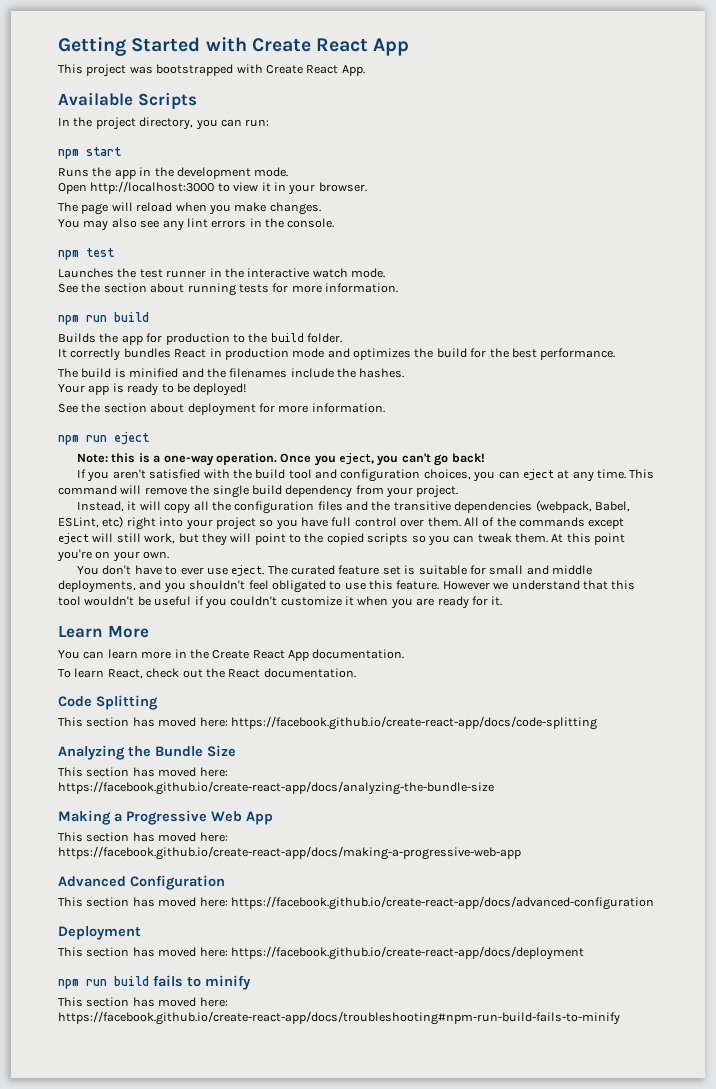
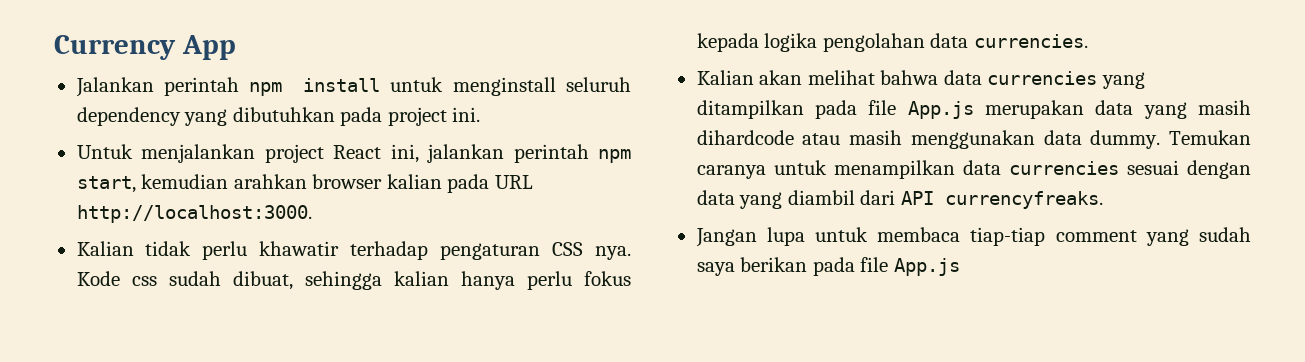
[58,37,410,56] [58,64,365,77] [58,92,197,110] [58,117,270,130] [58,147,121,159] [58,167,289,179] [58,181,367,195] [58,202,321,215] [58,218,335,231] [58,248,114,260] [58,268,385,278] [58,283,398,296] [58,312,149,325] [58,333,342,345] [58,348,616,361] [58,368,405,378] [58,383,247,396] [58,403,385,416] [58,432,149,445] [77,453,485,466] [77,469,655,482] [58,485,459,498] [77,500,630,514] [58,516,625,530] [58,533,626,546] [57,549,170,562] [77,565,593,576] [58,580,636,593] [58,596,503,609] [58,625,149,638] [58,649,405,661] [58,668,356,679] [58,695,158,710] [58,716,597,730] [58,745,236,760] [58,767,228,777] [58,781,494,795] [58,810,273,825] [58,832,228,842] [58,846,521,860] [58,875,225,890] [58,896,654,910] [58,926,141,940] [58,946,584,960] [58,975,251,990] [58,997,228,1007] [58,1011,620,1025] Getting Started with Create React App // This project was bootstrapped with Create React App. // Available Scripts // In the project directory, you can run: // npm start // Runs the app in the development mode. // Open http://localhost:3000 to view it in your browser. // The page will reload when you make changes. // You may also see any lint errors in the console. // npm test // Launches the test runner in the interactive watch mode. // See the section about running tests for more information. // npm run build // Builds the app for production to the build folder. // It correctly bundles React in production mode and optimizes the build for the best performance. // The build is minified and the filenames include the hashes. // Your app is ready to be deployed! // See the section about deployment for more information. // npm run eject // Note: this is a one-way operation. Once you eject, you can't go back! // If you aren't satisfied with the build tool and configuration choices, you can eject at any time. This command will remove the single build dependency from your project. // Instead, it will copy all the configuration files and the transitive dependencies (webpack, Babel, ESLint, etc) right into your project so you have full control over them. All of the commands except eject will still work, but they will point to the copied scripts so you can tweak them. At this point you're on your own. // You don't have to ever use eject. The curated feature set is suitable for small and middle deployments, and you shouldn't feel obligated to use this feature. However we understand that this tool wouldn't be useful if you couldn't customize it when you are ready for it. // Learn More // You can learn more in the Create React App documentation. // To learn React, check out the React documentation. // Code Splitting // This section has moved here: https://facebook.github.io/create-react-app/docs/code-splitting // Analyzing the Bundle Size // This section has moved here: https://facebook.github.io/create-react-app/docs/analyzing-the-bundle-size // Making a Progressive Web App // This section has moved here: https://facebook.github.io/create-react-app/docs/making-a-progressive-web-app // Advanced Configuration // This section has moved here: https://facebook.github.io/create-react-app/docs/advanced-configuration // Deployment // This section has moved here: https://facebook.github.io/create-react-app/docs/deployment // npm run build fails to minify // This section has moved here: https://facebook.github.io/create-react-app/docs/troubleshooting#npm-run-build-fails-to-minify -> [54,35,236,60] [75,77,631,97] [76,107,481,126] [76,144,631,163] [76,174,533,193] [76,205,312,223] [76,241,631,260] [76,271,632,290] [696,33,1088,52] [696,70,1145,89] [696,100,1251,119] [696,130,1251,149] [696,160,1251,179] [696,190,1103,209] [695,227,1251,247] [696,257,960,276] Currency App // Jalankan perintah npm install untuk menginstall seluruh dependency yang dibutuhkan pada project ini. // Untuk menjalankan project React ini, jalankan perintah npm start, kemudian arahkan browser kalian pada URL http://localhost:3000. // Kalian tidak perlu khawatir terhadap pengaturan CSS nya. Kode css sudah dibuat, sehingga kalian hanya perlu fokus kepada logika pengolahan data currencies. // Kalian akan melihat bahwa data currencies yang ditampilkan pada file App.js merupakan data yang masih dihardcode atau masih menggunakan data dummy. Temukan caranya untuk menampilkan data currencies sesuai dengan data yang diambil dari API currencyfreaks. // Jangan lupa untuk membaca tiap-tiap comment yang sudah saya berikan pada file App.js

